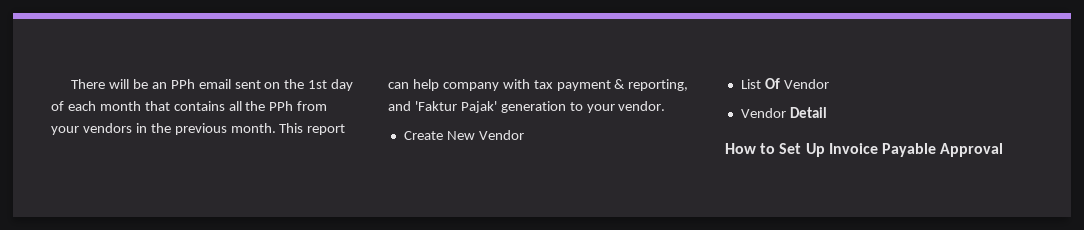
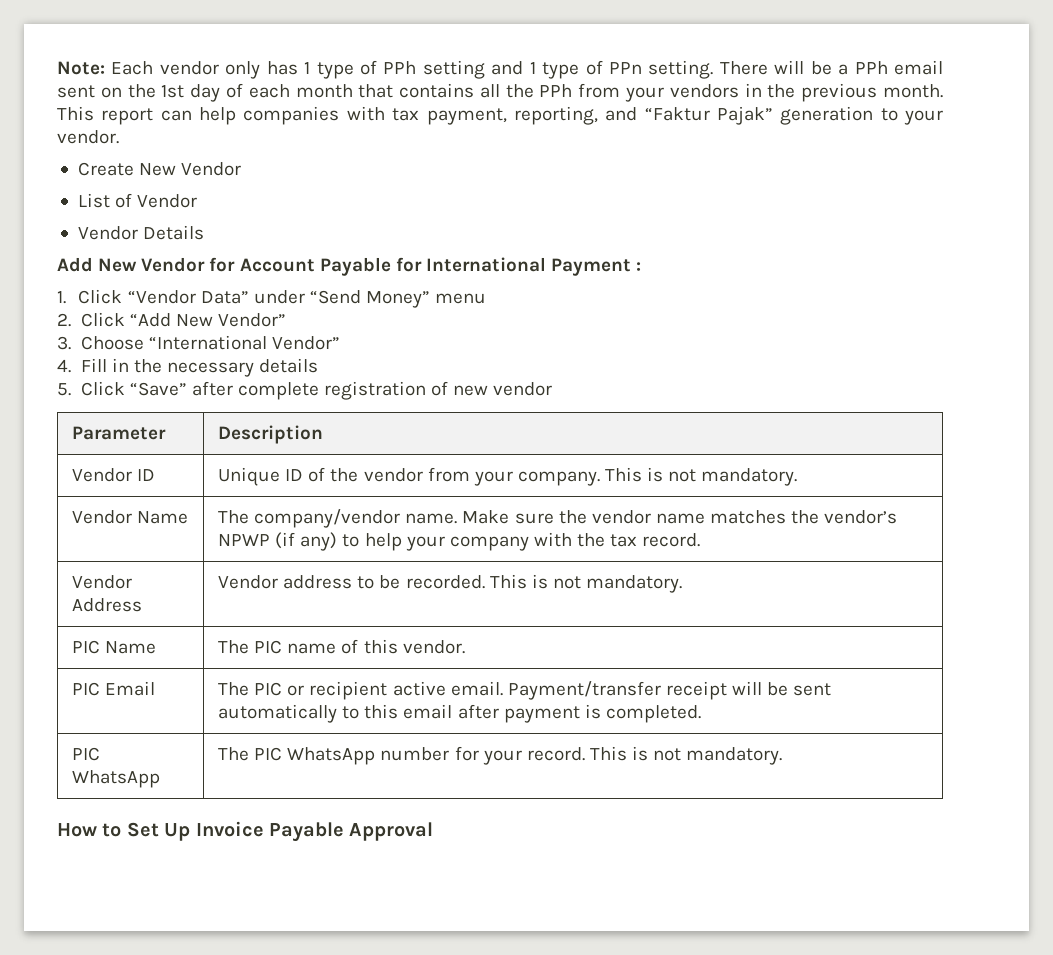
(71, 84) none -> [57,60,714,79] Note: Each vendor only has 1 type of PPh setting and 1 type of PPn setting.
[151,82,167,89] an -> [838,64,849,75] a
[442,82,499,91] company -> [243,106,340,125] companies
[556,79,689,91] [388,101,497,113] payment & reporting, and 'Faktur Pajak' -> [426,106,773,125] payment, reporting, and “Faktur Pajak”
[764,78,780,89] Of -> [115,193,133,208] of
[789,107,827,118] Detail -> [143,225,205,240] [57,257,642,276] [57,289,487,308] [57,312,286,327] [57,335,340,350] [57,358,319,377] [57,381,553,400] [72,426,167,440] [218,425,324,444] [72,468,156,482] [218,467,798,486] [72,510,189,524] [218,509,898,528] [218,532,701,551] [72,575,133,589] [72,598,143,612] [218,574,683,593] [72,640,157,654] [218,639,465,654] [72,681,156,696] [218,681,832,700] [218,704,701,723] [72,747,101,761] [72,770,161,788] [218,746,783,765] Details // Add New Vendor for Account Payable for International Payment : // 1. Click “Vendor Data” under “Send Money” menu // 2. Click “Add New Vendor” // 3. Choose “International Vendor” // 4. Fill in the necessary details // 5. Click “Save” after complete registration of new vendor // Parameter | Description // Vendor ID | Unique ID of the vendor from your company. This is not mandatory. // Vendor Name | The company/vendor name. Make sure the vendor name matches the vendor’s NPWP (if any) to help your company with the tax record. // Vendor Address | Vendor address to be recorded. This is not mandatory. // PIC Name | The PIC name of this vendor. // PIC Email | The PIC or recipient active email. Payment/transfer receipt will be sent automatically to this email after payment is completed. // PIC WhatsApp | The PIC WhatsApp number for your record. This is not mandatory.

